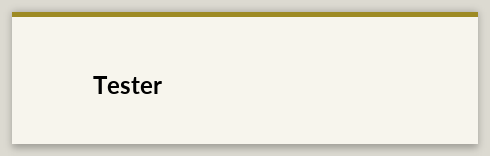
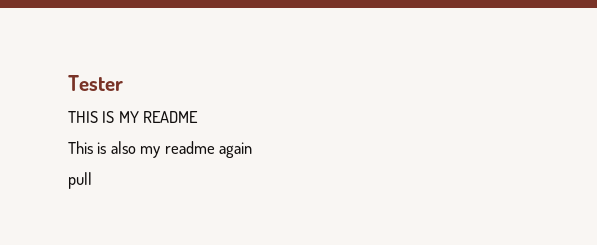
(162, 85) none -> [68,111,199,123] [68,141,253,158] [68,172,92,189] // THIS IS MY README // This is also my readme again // pull

